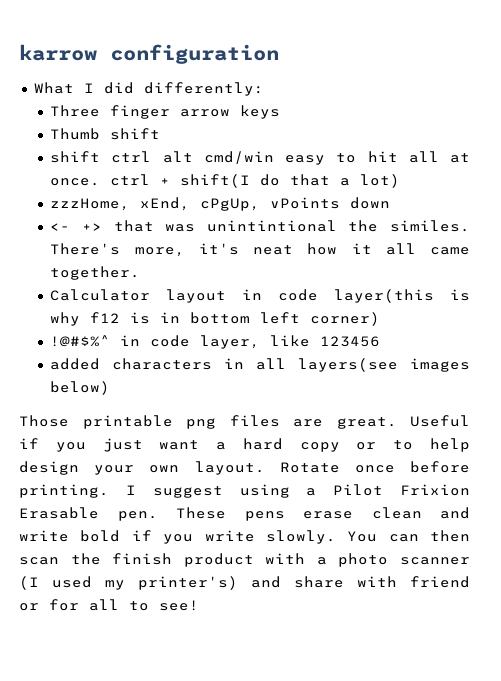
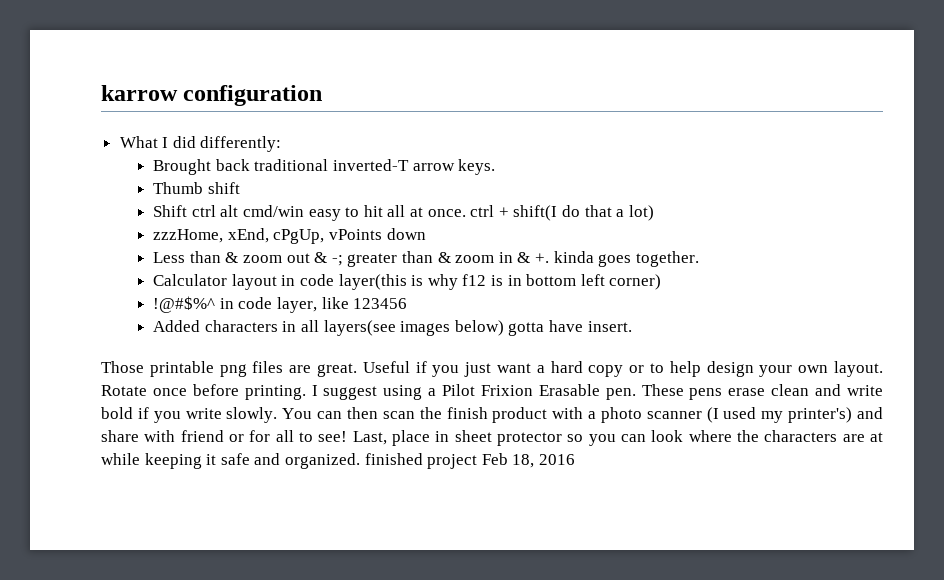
[50,105,281,119] Three finger arrow keys -> [153,159,496,175] Brought back traditional inverted-T arrow keys.
[50,151,101,163] shift -> [153,205,188,217] Shift
[50,220,470,232] [50,243,470,257] <- +> that was unintintional the similes. There's more, it's neat how it all came -> [153,251,632,267] Less than & zoom out & -; greater than & zoom in & +. kinda goes
[50,358,101,370] added -> [153,320,201,332] Added
(111, 388) none -> [508,320,632,336] gotta have insert.
(199, 605) none -> [352,430,884,446] [101,453,575,469] Last, place in sheet protector so you can look where the characters are at while keeping it safe and organized. finished project Feb 18, 2016

